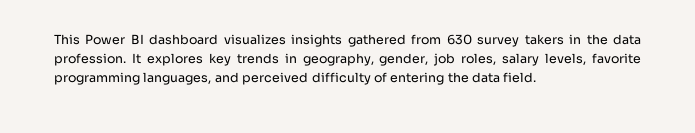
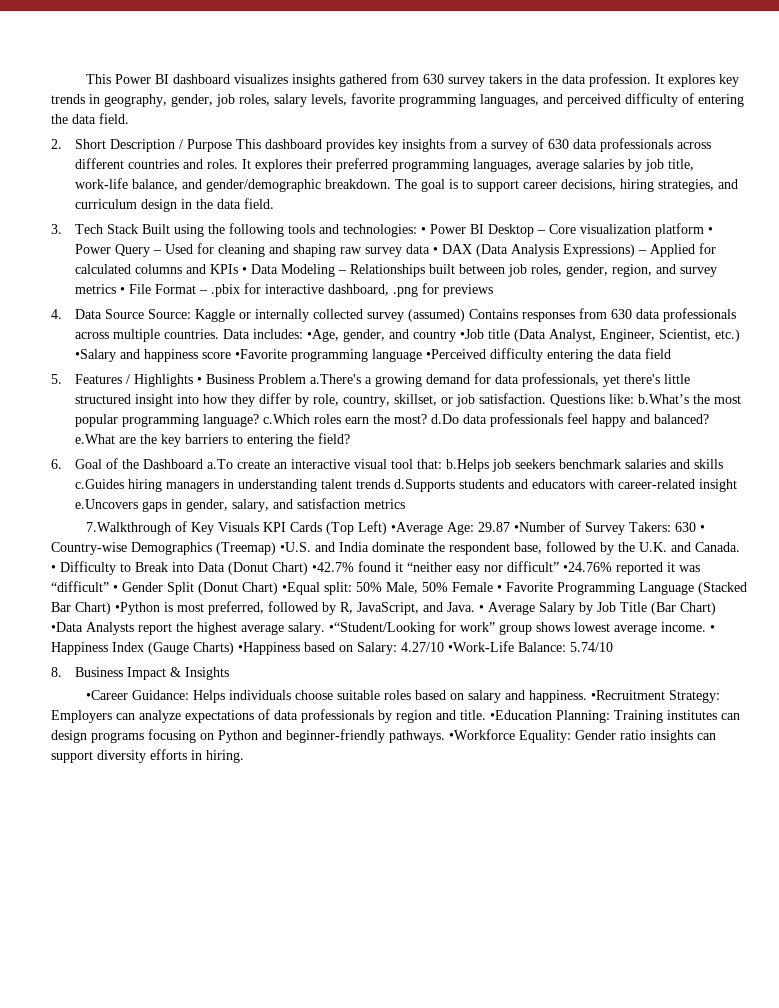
(537, 77) none -> [51,138,711,152] [74,158,694,172] [74,178,738,192] [74,198,274,212] [51,223,713,237] [74,243,716,257] [74,264,717,277] [74,283,493,297] [51,308,736,322] [74,329,740,342] [74,348,671,362] [51,373,690,387] [74,393,741,407] [74,413,709,427] [74,433,350,447] [51,458,723,472] [74,479,737,492] [74,498,405,512] [85,521,705,535] [51,541,740,555] [51,561,700,575] [51,581,747,595] [51,601,716,615] [51,621,715,635] [51,641,613,655] [51,667,229,680] [85,690,720,703] [51,709,740,723] [51,729,716,743] [51,749,244,763] // 2. Short Description / Purpose This dashboard provides key insights from a survey of 630 data professionals across different countries and roles. It explores their preferred programming languages, average salaries by job title, work-life balance, and gender/demographic breakdown. The goal is to support career decisions, hiring strategies, and curriculum design in the data field. // 3. Tech Stack Built using the following tools and technologies: • Power BI Desktop – Core visualization platform • Power Query – Used for cleaning and shaping raw survey data • DAX (Data Analysis Expressions) – Applied for calculated columns and KPIs • Data Modeling – Relationships built between job roles, gender, region, and survey metrics • File Format – .pbix for interactive dashboard, .png for previews // 4. Data Source Source: Kaggle or internally collected survey (assumed) Contains responses from 630 data professionals across multiple countries. Data includes: •Age, gender, and country •Job title (Data Analyst, Engineer, Scientist, etc.) •Salary and happiness score •Favorite programming language •Perceived difficulty entering the data field // 5. Features / Highlights • Business Problem a.There's a growing demand for data professionals, yet there's little structured insight into how they differ by role, country, skillset, or job satisfaction. Questions like: b.What’s the most popular programming language? c.Which roles earn the most? d.Do data professionals feel happy and balanced? e.What are the key barriers to entering the field? // 6. Goal of the Dashboard a.To create an interactive visual tool that: b.Helps job seekers benchmark salaries and skills c.Guides hiring managers in understanding talent trends d.Supports students and educators with career-related insight e.Uncovers gaps in gender, salary, and satisfaction metrics // 7.Walkthrough of Key Visuals KPI Cards (Top Left) •Average Age: 29.87 •Number of Survey Takers: 630 • Country-wise Demographics (Treemap) •U.S. and India dominate the respondent base, followed by the U.K. and Canada. • Difficulty to Break into Data (Donut Chart) •42.7% found it “neither easy nor difficult” •24.76% reported it was “difficult” • Gender Split (Donut Chart) •Equal split: 50% Male, 50% Female • Favorite Programming Language (Stacked Bar Chart) •Python is most preferred, followed by R, JavaScript, and Java. • Average Salary by Job Title (Bar Chart) •Data Analysts report the highest average salary. •“Student/Looking for work” group shows lowest average income. • Happiness Index (Gauge Charts) •Happiness based on Salary: 4.27/10 •Work-Life Balance: 5.74/10 // 8. Business Impact & Insights // •Career Guidance: Helps individuals choose suitable roles based on salary and happiness. •Recruitment Strategy: Employers can analyze expectations of data professionals by region and title. •Education Planning: Training institutes can design programs focusing on Python and beginner-friendly pathways. •Workforce Equality: Gender ratio insights can support diversity efforts in hiring.

